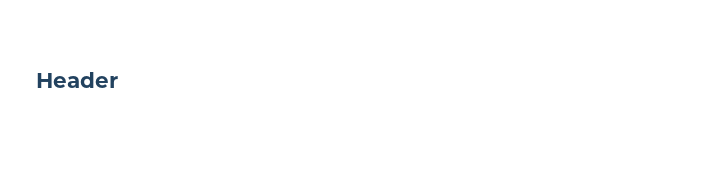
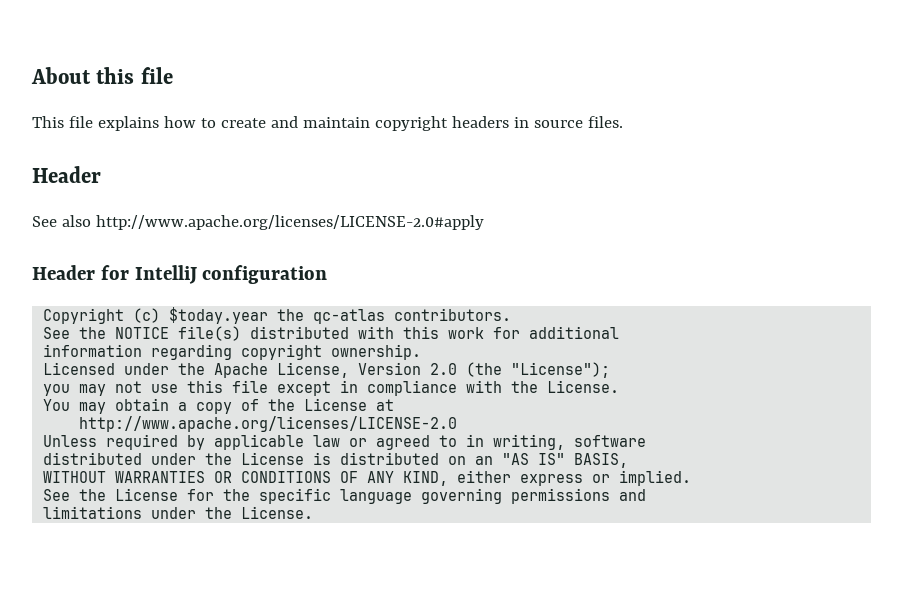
[36,72,118,88] Header -> [31,67,173,84] [32,116,623,131] [32,166,101,183] [32,215,484,230] [32,265,328,284] [43,307,512,324] [43,326,620,341] [43,344,422,360] [43,362,611,378] [43,380,620,396] [43,398,395,414] [79,416,458,432] [43,434,647,450] [43,452,629,468] [43,470,692,486] [43,488,647,504] [43,506,314,519] About this file // This file explains how to create and maintain copyright headers in source files. // Header // See also http://www.apache.org/licenses/LICENSE-2.0#apply // Header for IntelliJ configuration // Copyright (c) $today.year the qc-atlas contributors. // See the NOTICE file(s) distributed with this work for additional // information regarding copyright ownership. // Licensed under the Apache License, Version 2.0 (the "License"); // you may not use this file except in compliance with the License. // You may obtain a copy of the License at // http://www.apache.org/licenses/LICENSE-2.0 // Unless required by applicable law or agreed to in writing, software // distributed under the License is distributed on an "AS IS" BASIS, // WITHOUT WARRANTIES OR CONDITIONS OF ANY KIND, either express or implied. // See the License for the specific language governing permissions and // limitations under the License.

